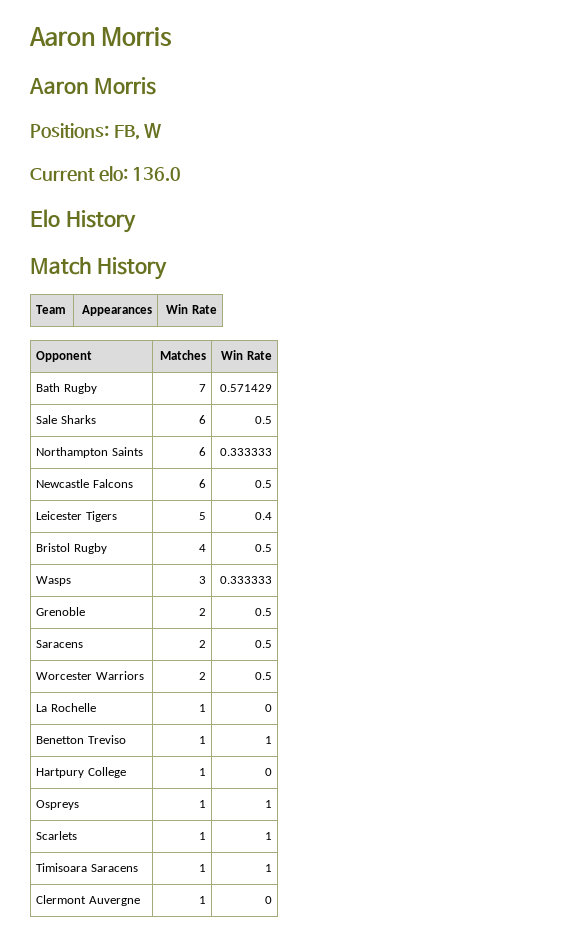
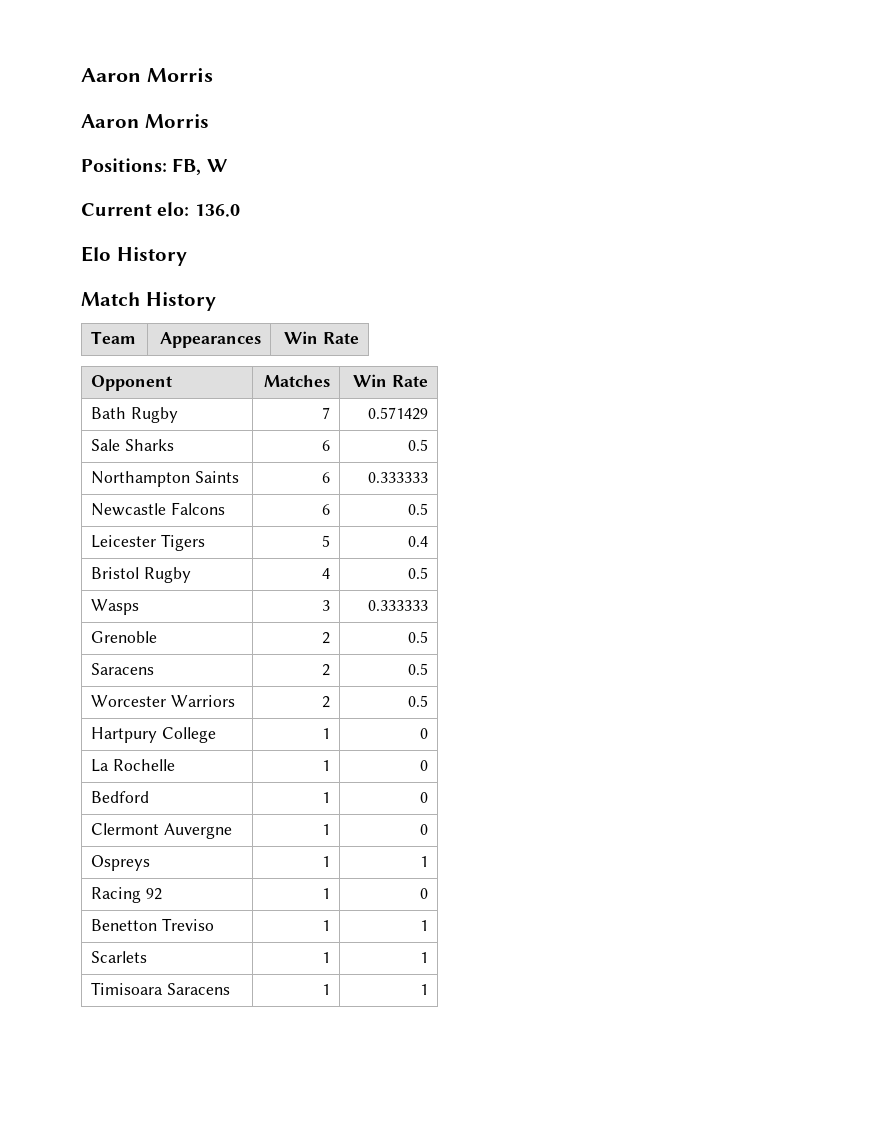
(272, 676) none -> [91,727,217,743] [321,728,330,739] [419,728,428,739] // Hartpury College | 1 | 0
[36,735,126,744] [198,736,206,744] [264,736,272,744] [36,767,126,778] Benetton Treviso | 1 | 1 // Hartpury College -> [91,791,150,803] [321,792,330,803] [419,792,428,803] [91,823,233,839] Bedford | 1 | 0 // Clermont Auvergne
(272, 804) none -> [91,887,163,903] [321,888,330,899] [419,888,428,899] [91,918,215,931] [321,920,330,931] [419,920,428,931] // Racing 92 | 1 | 0 // Benetton Treviso | 1 | 1
[36,895,140,906] [198,896,206,904] [264,896,272,904] // Clermont Auvergne | 1 | 0 -> (428, 989) none

